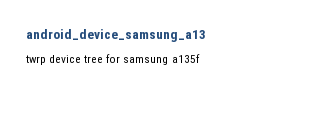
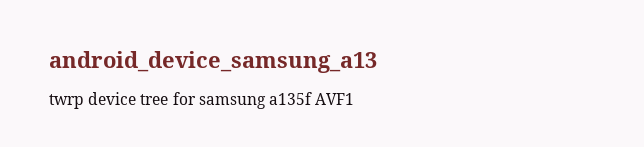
(200, 58) none -> [315,93,355,105] AVF1

